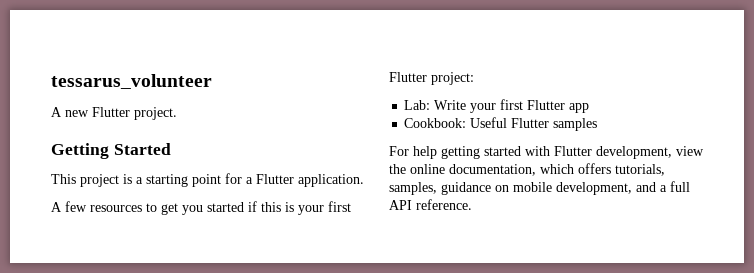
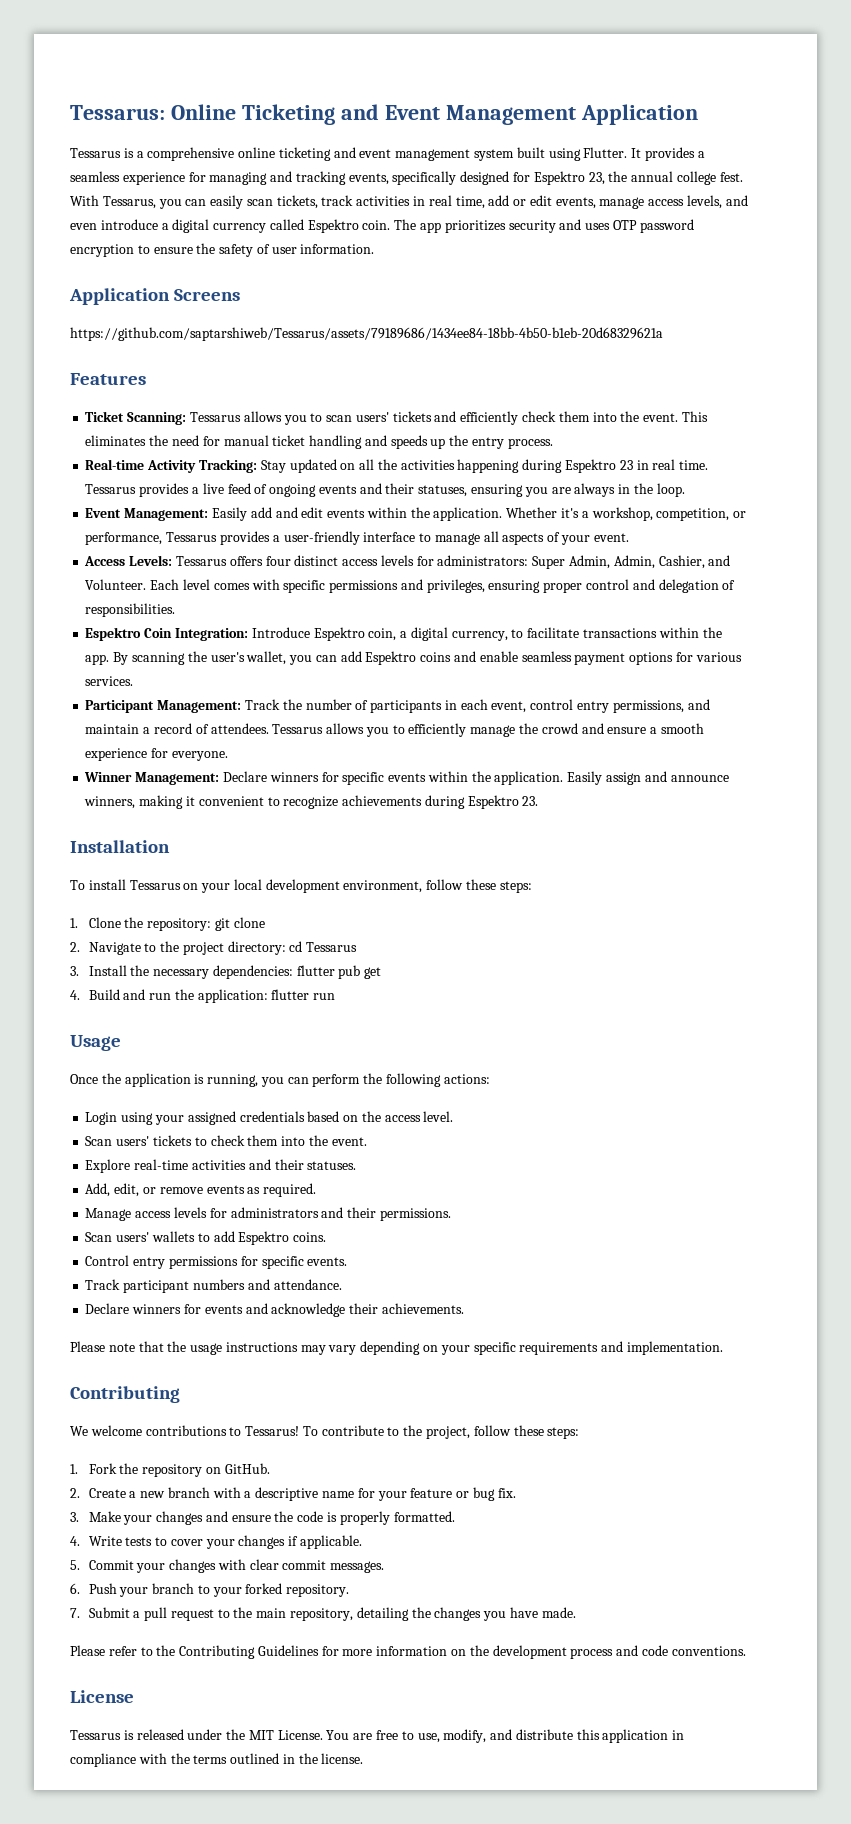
[51,74,212,89] [51,107,177,120] [51,143,171,159] [51,173,364,187] [51,201,351,215] [389,72,474,85] [404,99,590,113] [404,117,598,131] [389,146,704,159] [389,163,665,176] [389,181,690,195] [389,199,472,210] tessarus_volunteer // A new Flutter project. // Getting Started // This project is a starting point for a Flutter application. // A few resources to get you started if this is your first Flutter project: // Lab: Write your first Flutter app // Cookbook: Useful Flutter samples // For help getting started with Flutter development, view the online documentation, which offers tutorials, samples, guidance on mobile development, and a full API reference. -> [70,104,698,125] [70,147,705,161] [70,171,743,185] [70,195,748,209] [70,219,694,233] [70,243,375,257] [69,288,241,305] [70,327,663,341] [70,373,146,385] [85,411,708,425] [85,435,553,449] [85,459,709,473] [85,483,685,497] [85,507,747,521] [85,531,629,545] [84,555,731,569] [85,579,736,593] [85,603,176,617] [85,627,722,641] [85,651,742,665] [85,676,134,686] [85,699,710,713] [85,723,704,737] [85,748,228,761] [84,771,729,785] [84,795,539,809] [70,840,170,853] [70,879,532,893] [70,917,265,931] [70,941,358,955] [70,965,382,979] [70,989,336,1003] [70,1035,121,1051] [70,1073,490,1087] [85,1111,454,1125] [85,1135,367,1146] [85,1159,357,1173] [85,1183,317,1197] [85,1207,451,1221] [85,1231,327,1245] [85,1255,348,1269] [85,1279,342,1293] [85,1303,464,1317] [70,1341,723,1355] [70,1386,180,1403] [70,1425,580,1439] [70,1463,270,1477] [70,1487,516,1501] [70,1511,455,1525] [70,1535,363,1549] [70,1559,385,1573] [70,1583,350,1597] [70,1607,576,1621] [70,1645,746,1659] [70,1690,134,1703] [70,1729,685,1743] [70,1753,364,1767] Tessarus: Online Ticketing and Event Management Application // Tessarus is a comprehensive online ticketing and event management system built using Flutter. It provides a seamless experience for managing and tracking events, specifically designed for Espektro 23, the annual college fest. With Tessarus, you can easily scan tickets, track activities in real time, add or edit events, manage access levels, and even introduce a digital currency called Espektro coin. The app prioritizes security and uses OTP password encryption to ensure the safety of user information. // Application Screens // https://github.com/saptarshiweb/Tessarus/assets/79189686/1434ee84-18bb-4b50-b1eb-20d68329621a // Features // Ticket Scanning: Tessarus allows you to scan users' tickets and efficiently check them into the event. This eliminates the need for manual ticket handling and speeds up the entry process. // Real-time Activity Tracking: Stay updated on all the activities happening during Espektro 23 in real time. Tessarus provides a live feed of ongoing events and their statuses, ensuring you are always in the loop. // Event Management: Easily add and edit events within the application. Whether it's a workshop, competition, or performance, Tessarus provides a user-friendly interface to manage all aspects of your event. // Access Levels: Tessarus offers four distinct access levels for administrators: Super Admin, Admin, Cashier, and Volunteer. Each level comes with specific permissions and privileges, ensuring proper control and delegation of responsibilities. // Espektro Coin Integration: Introduce Espektro coin, a digital currency, to facilitate transactions within the app. By scanning the user's wallet, you can add Espektro coins and enable seamless payment options for various services. // Participant Management: Track the number of participants in each event, control entry permissions, and maintain a record of attendees. Tessarus allows you to efficiently manage the crowd and ensure a smooth experience for everyone. // Winner Management: Declare winners for specific events within the application. Easily assign and announce winners, making it convenient to recognize achievements during Espektro 23. // Installation // To install Tessarus on your local development environment, follow these steps: // 1. Clone the repository: git clone // 2. Navigate to the project directory: cd Tessarus // 3. Install the necessary dependencies: flutter pub get // 4. Build and run the application: flutter run // Usage // Once the application is running, you can perform the following actions: // Login using your assigned credentials based on the access level. // Scan users' tickets to check them into the event. // Explore real-time activities and their statuses. // Add, edit, or remove events as required. // Manage access levels for administrators and their permissions. // Scan users' wallets to add Espektro coins. // Control entry permissions for specific events. // Track participant numbers and attendance. // Declare winners for events and acknowledge their achievements. // Please note that the usage instructions may vary depending on your specific requirements and implementation. // Contributing // We welcome contributions to Tessarus! To contribute to the project, follow these steps: // 1. Fork the repository on GitHub. // 2. Create a new branch with a descriptive name for your feature or bug fix. // 3. Make your changes and ensure the code is properly formatted. // 4. Write tests to cover your changes if applicable. // 5. Commit your changes with clear commit messages. // 6. Push your branch to your forked repository. // 7. Submit a pull request to the main repository, detailing the changes you have made. // Please refer to the Contributing Guidelines for more information on the development process and code conventions. // License // Tessarus is released under the MIT License. You are free to use, modify, and distribute this application in compliance with the terms outlined in the license.

